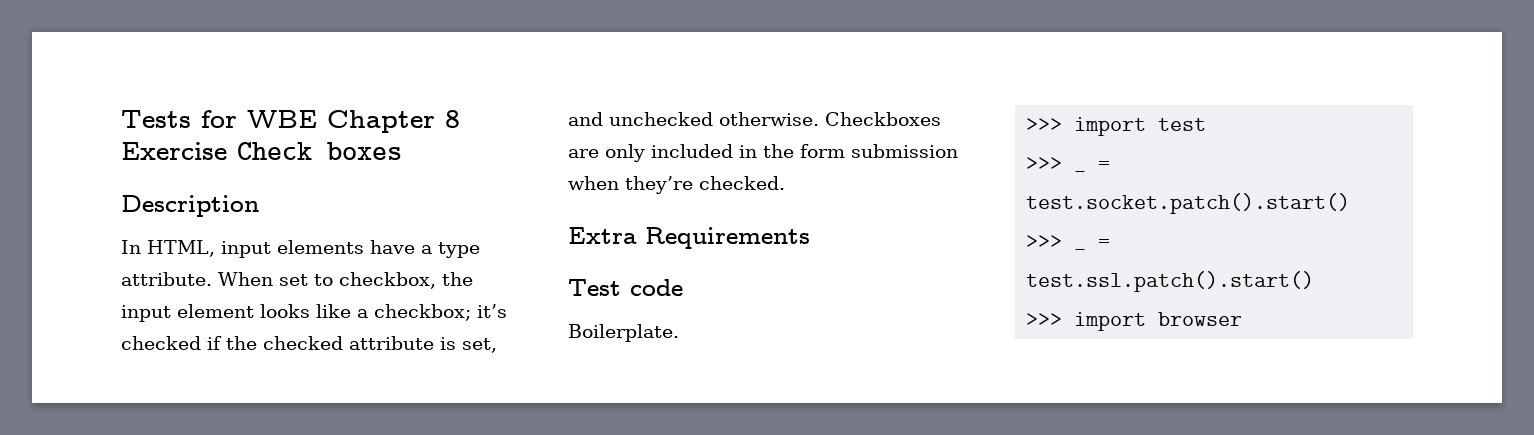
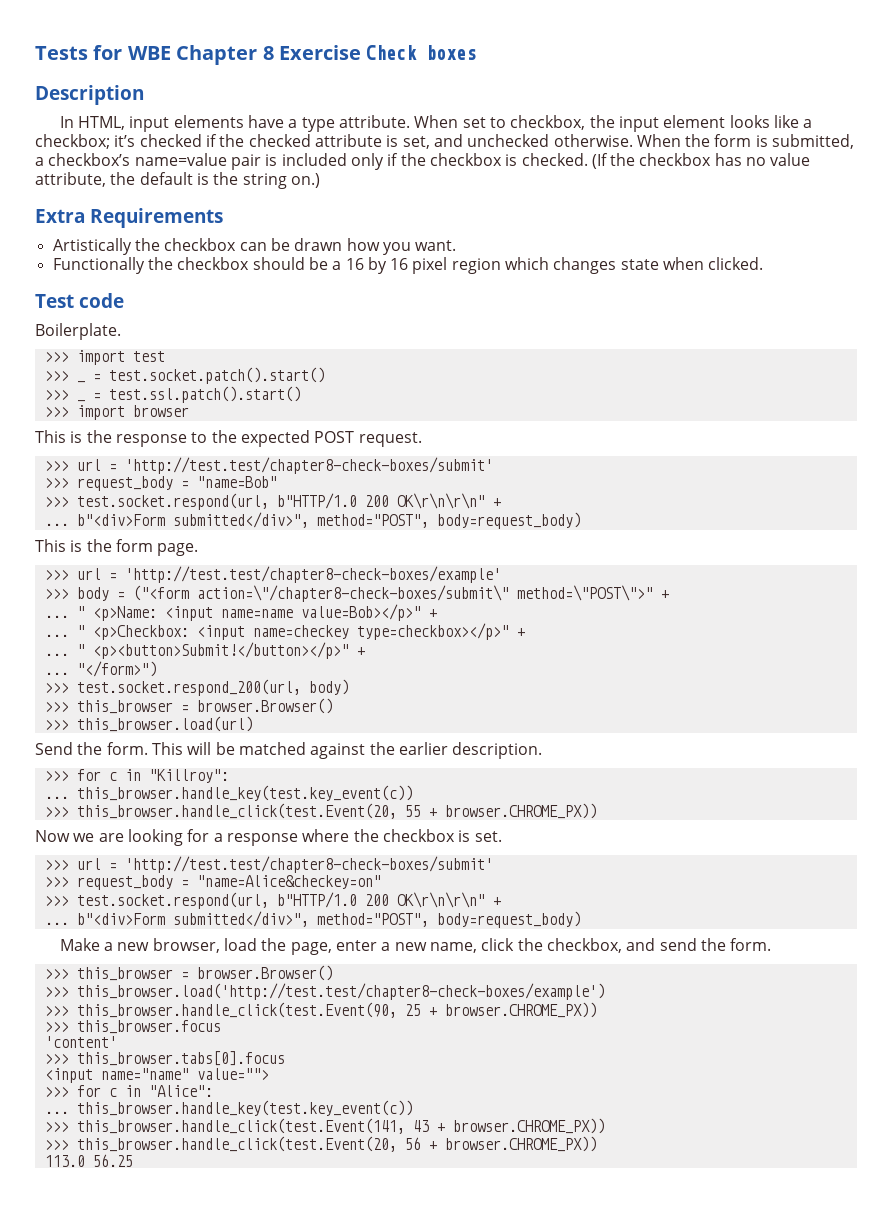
[825,112,941,126] [568,144,958,162] [568,176,785,194] [568,227,810,249] Checkboxes are only included in the form submission when they’re checked. // Extra Requirements -> [636,134,855,149] [35,153,811,170] [35,172,320,189] [35,208,223,228] [52,238,457,255] [52,257,764,274] When the form is submitted, a checkbox’s name=value pair is included only if the checkbox is checked. (If the checkbox has no value attribute, the default is the string on.) // Extra Requirements // Artistically the checkbox can be drawn how you want. // Functionally the checkbox should be a 16 by 16 pixel region which changes state when clicked.
(1243, 319) none -> [35,430,422,447] [44,457,493,474] [44,476,277,491] [44,493,501,510] [44,512,581,529] [35,539,199,556] [44,566,501,583] [44,585,669,602] [44,604,437,621] [44,623,525,640] [44,642,365,659] [44,661,157,677] [44,679,349,696] [44,698,333,714] [44,716,253,732] [35,742,543,759] [44,769,229,783] [44,785,413,801] [44,803,597,819] [35,829,502,846] [44,856,493,873] [44,875,381,890] [44,892,501,909] [44,911,581,928] [59,938,772,955] [44,965,333,981] [44,983,605,1000] [44,1002,597,1018] [44,1020,221,1034] [44,1036,117,1048] [44,1051,285,1066] [44,1068,269,1083] [44,1085,213,1097] [44,1100,413,1116] [44,1118,605,1134] [44,1136,597,1152] [44,1154,133,1167] // This is the response to the expected POST request. // >>> url = 'http://test.test/chapter8-check-boxes/submit' // >>> request_body = "name=Bob" // >>> test.socket.respond(url, b"HTTP/1.0 200 OK\r\n\r\n" + // ... b"<div>Form submitted</div>", method="POST", body=request_body) // This is the form page. // >>> url = 'http://test.test/chapter8-check-boxes/example' // >>> body = ("<form action=\"/chapter8-check-boxes/submit\" method=\"POST\">" + // ... " <p>Name: <input name=name value=Bob></p>" + // ... " <p>Checkbox: <input name=checkey type=checkbox></p>" + // ... " <p><button>Submit!</button></p>" + // ... "</form>") // >>> test.socket.respond_200(url, body) // >>> this_browser = browser.Browser() // >>> this_browser.load(url) // Send the form. This will be matched against the earlier description. // >>> for c in "Killroy": // ... this_browser.handle_key(test.key_event(c)) // >>> this_browser.handle_click(test.Event(20, 55 + browser.CHROME_PX)) // Now we are looking for a response where the checkbox is set. // >>> url = 'http://test.test/chapter8-check-boxes/submit' // >>> request_body = "name=Alice&checkey=on" // >>> test.socket.respond(url, b"HTTP/1.0 200 OK\r\n\r\n" + // ... b"<div>Form submitted</div>", method="POST", body=request_body) // Make a new browser, load the page, enter a new name, click the checkbox, and send the form. // >>> this_browser = browser.Browser() // >>> this_browser.load('http://test.test/chapter8-check-boxes/example') // >>> this_browser.handle_click(test.Event(90, 25 + browser.CHROME_PX)) // >>> this_browser.focus // 'content' // >>> this_browser.tabs[0].focus // <input name="name" value=""> // >>> for c in "Alice": // ... this_browser.handle_key(test.key_event(c)) // >>> this_browser.handle_click(test.Event(141, 43 + browser.CHROME_PX)) // >>> this_browser.handle_click(test.Event(20, 56 + browser.CHROME_PX)) // 113.0 56.25

